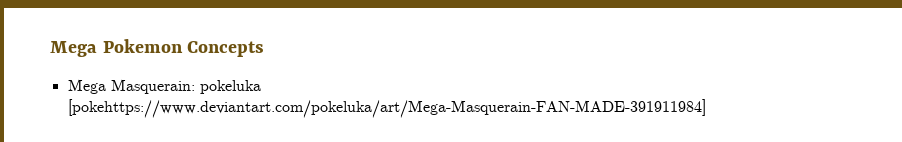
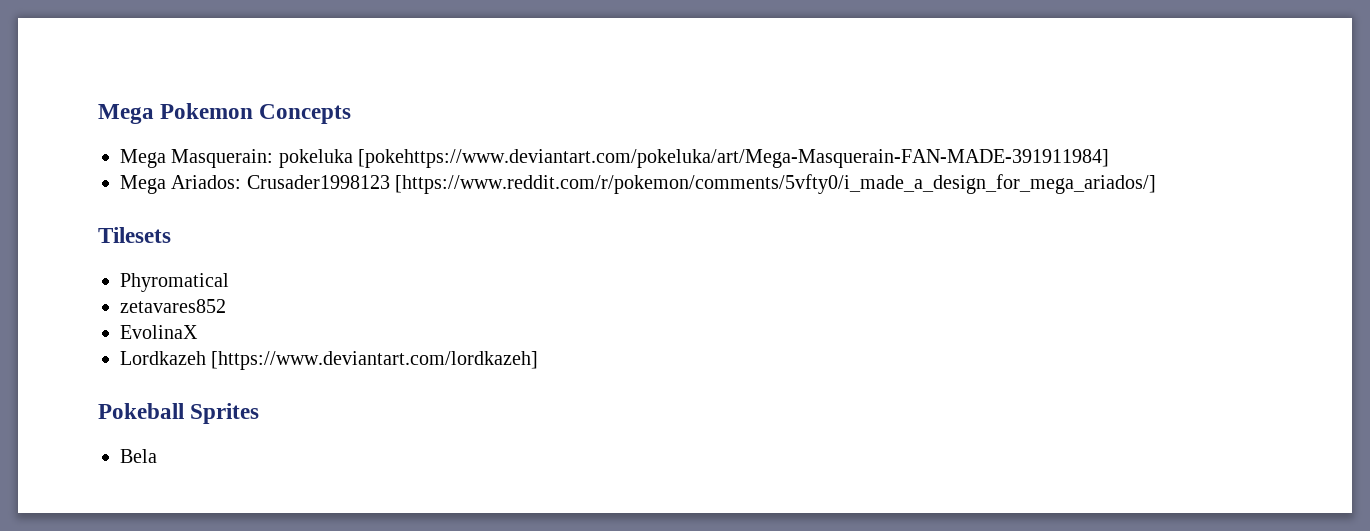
(706, 108) none -> [120,174,1157,194] [98,227,171,243] [120,273,229,292] [120,299,226,313] [120,325,198,339] [120,351,539,370] [98,403,260,424] [120,449,157,463] // Mega Ariados: Crusader1998123 [https://www.reddit.com/r/pokemon/comments/5vfty0/i_made_a_design_for_mega_ariados/] // Tilesets // Phyromatical // zetavares852 // EvolinaX // Lordkazeh [https://www.deviantart.com/lordkazeh] // Pokeball Sprites // Bela

